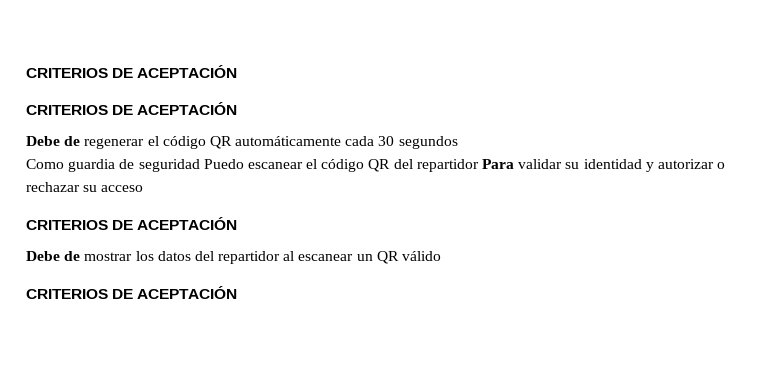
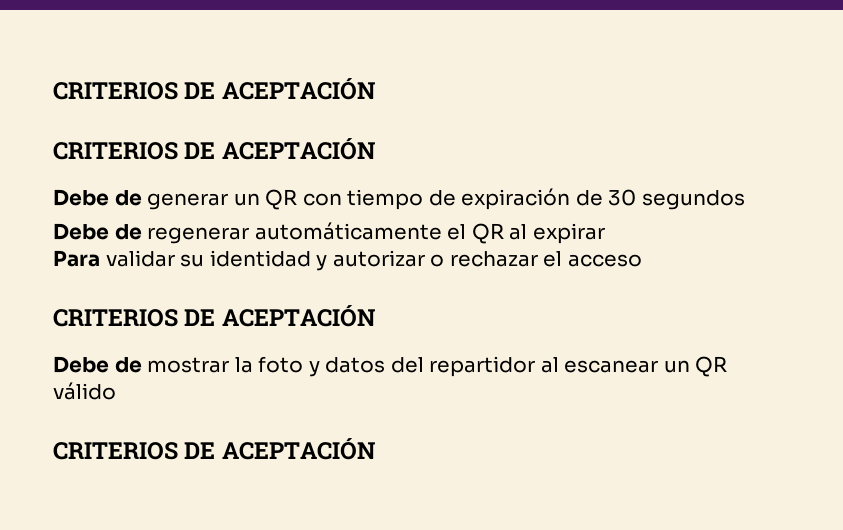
[84,136,458,149] [26,159,479,172] regenerar el código QR automáticamente cada 30 segundos // Como guardia de seguridad Puedo escanear el código QR del repartidor -> [147,188,745,210] [53,222,605,244] generar un QR con tiempo de expiración de 30 segundos // Debe de regenerar automáticamente el QR al expirar //
[83,185,98,192] su -> [543,251,563,267] el
[135,251,154,261] los -> [234,356,320,377] la foto y

